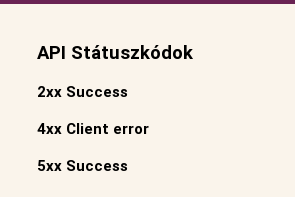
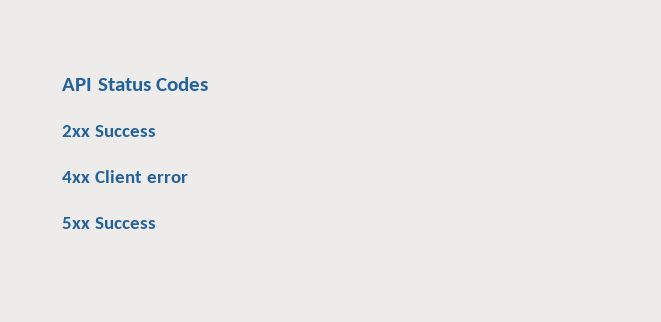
[71,45,194,59] Státuszkódok -> [97,77,209,91] Status Codes

